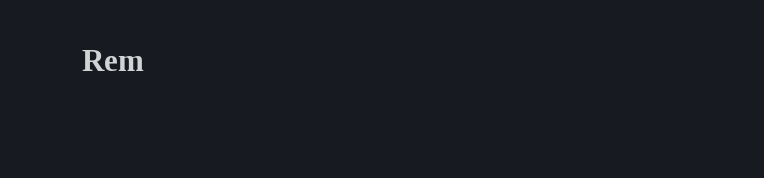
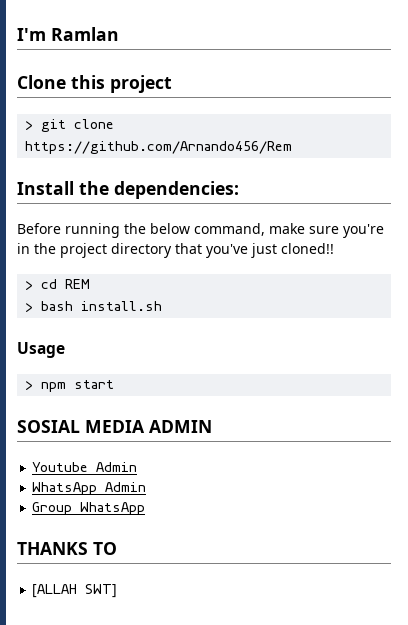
[82,50,144,71] Rem -> [17,27,119,41] [17,75,172,93] [25,119,115,132] [25,141,293,154] [17,181,239,199] [17,223,384,238] [17,243,334,258] [25,279,91,290] [25,301,163,312] [17,342,65,358] [25,380,115,392] [17,420,212,433] [32,462,138,472] [32,482,147,495] [32,502,146,515] [17,542,117,555] [32,584,118,598] I'm Ramlan // Clone this project // > git clone https://github.com/Arnando456/Rem // Install the dependencies: // Before running the below command, make sure you're in the project directory that you've just cloned!! // > cd REM // > bash install.sh // Usage // > npm start // SOSIAL MEDIA ADMIN // Youtube Admin // WhatsApp Admin // Group WhatsApp // THANKS TO // [ALLAH SWT]

